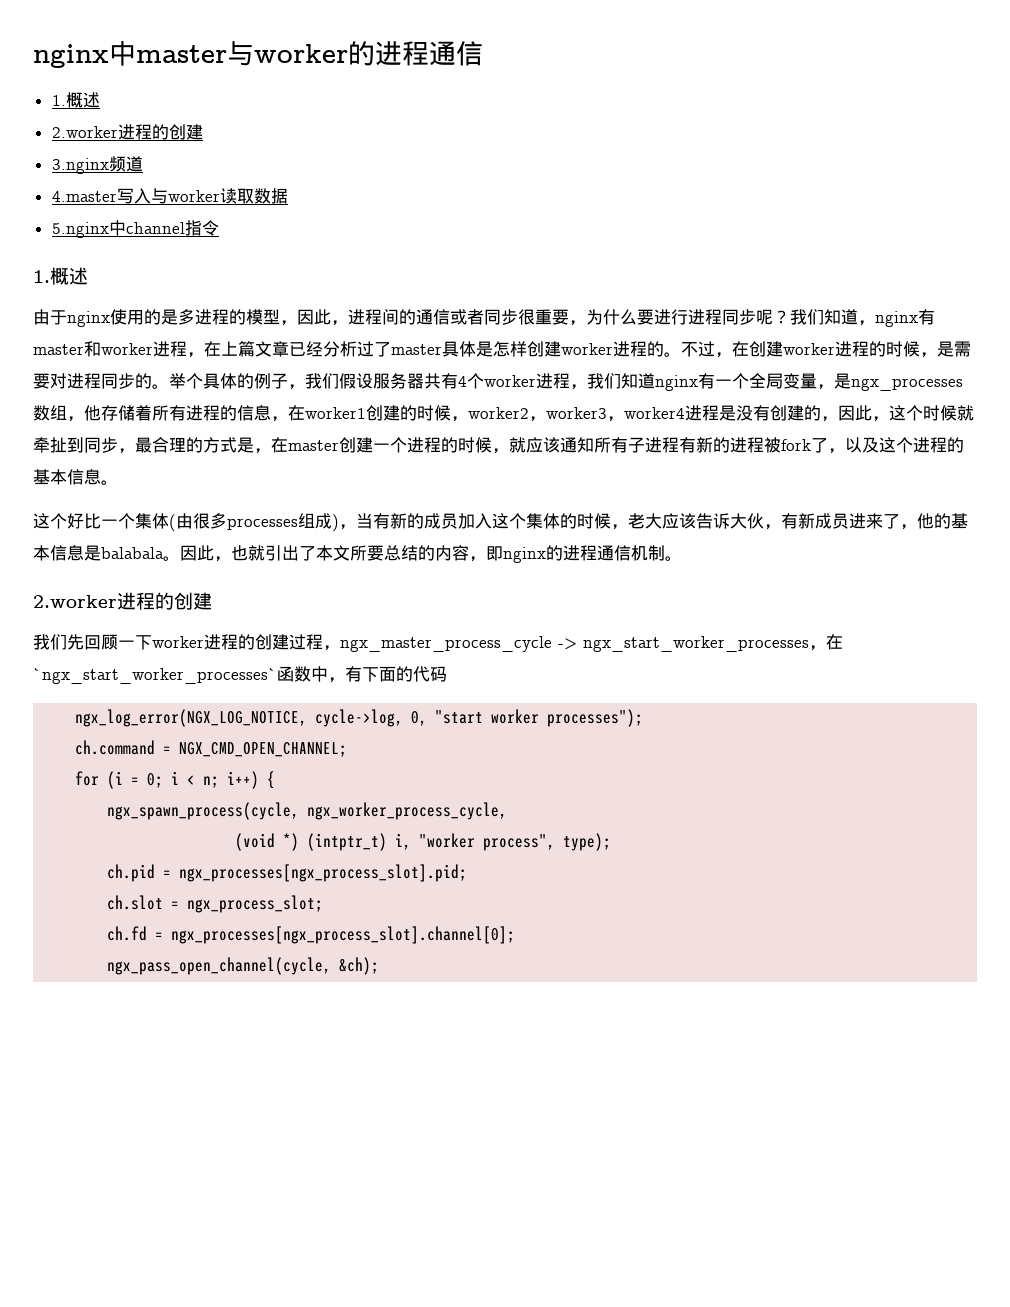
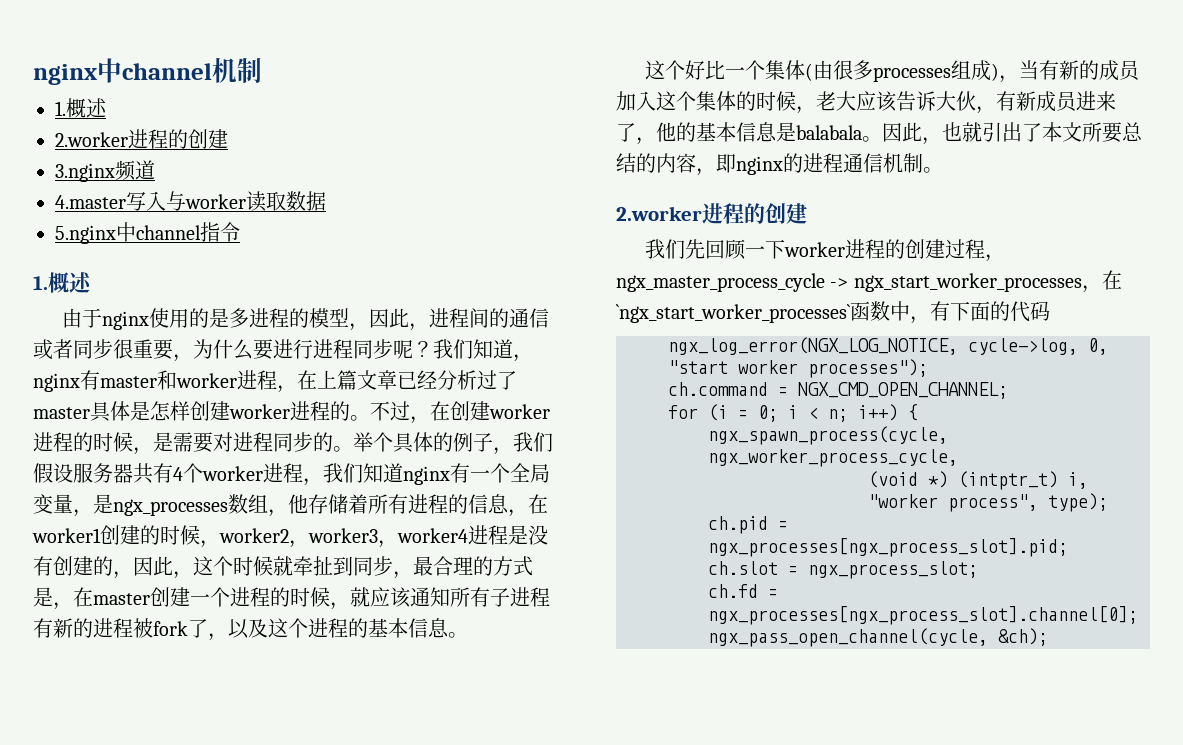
[136,41,483,66] master与worker的进程通信 -> [122,58,262,83] channel机制

